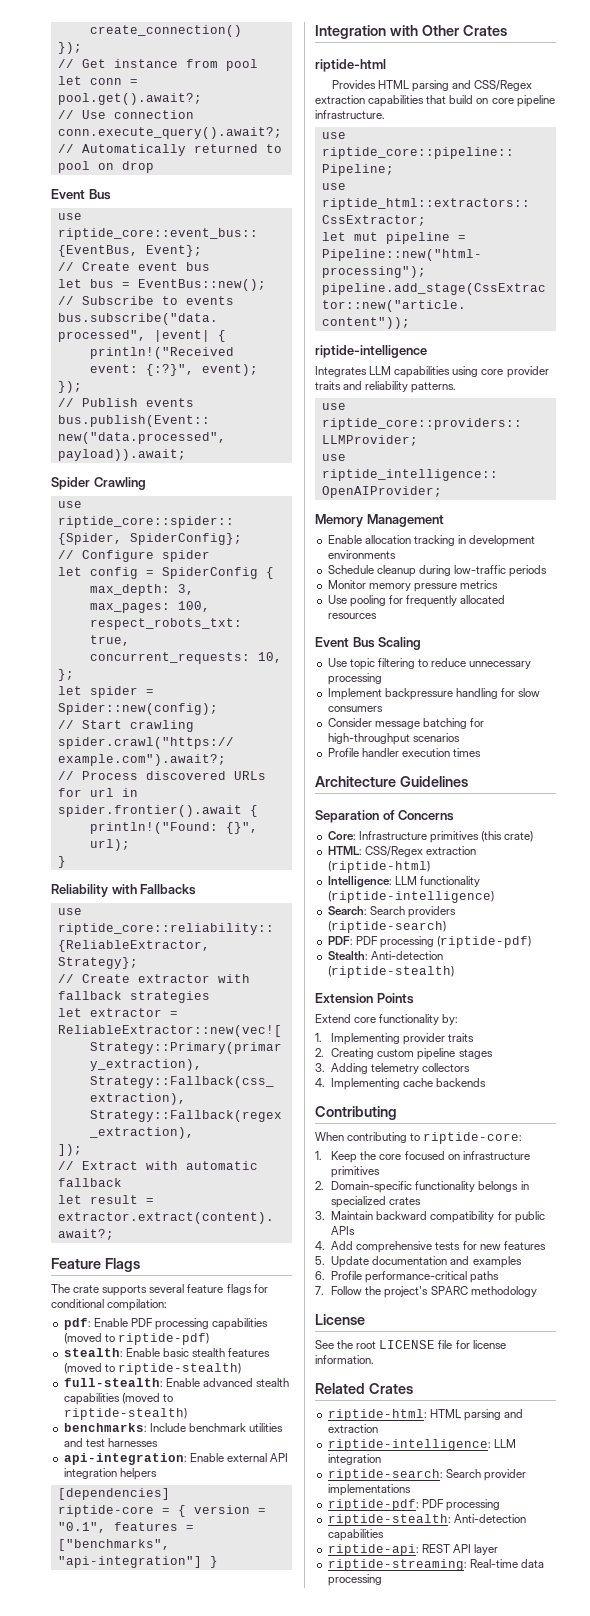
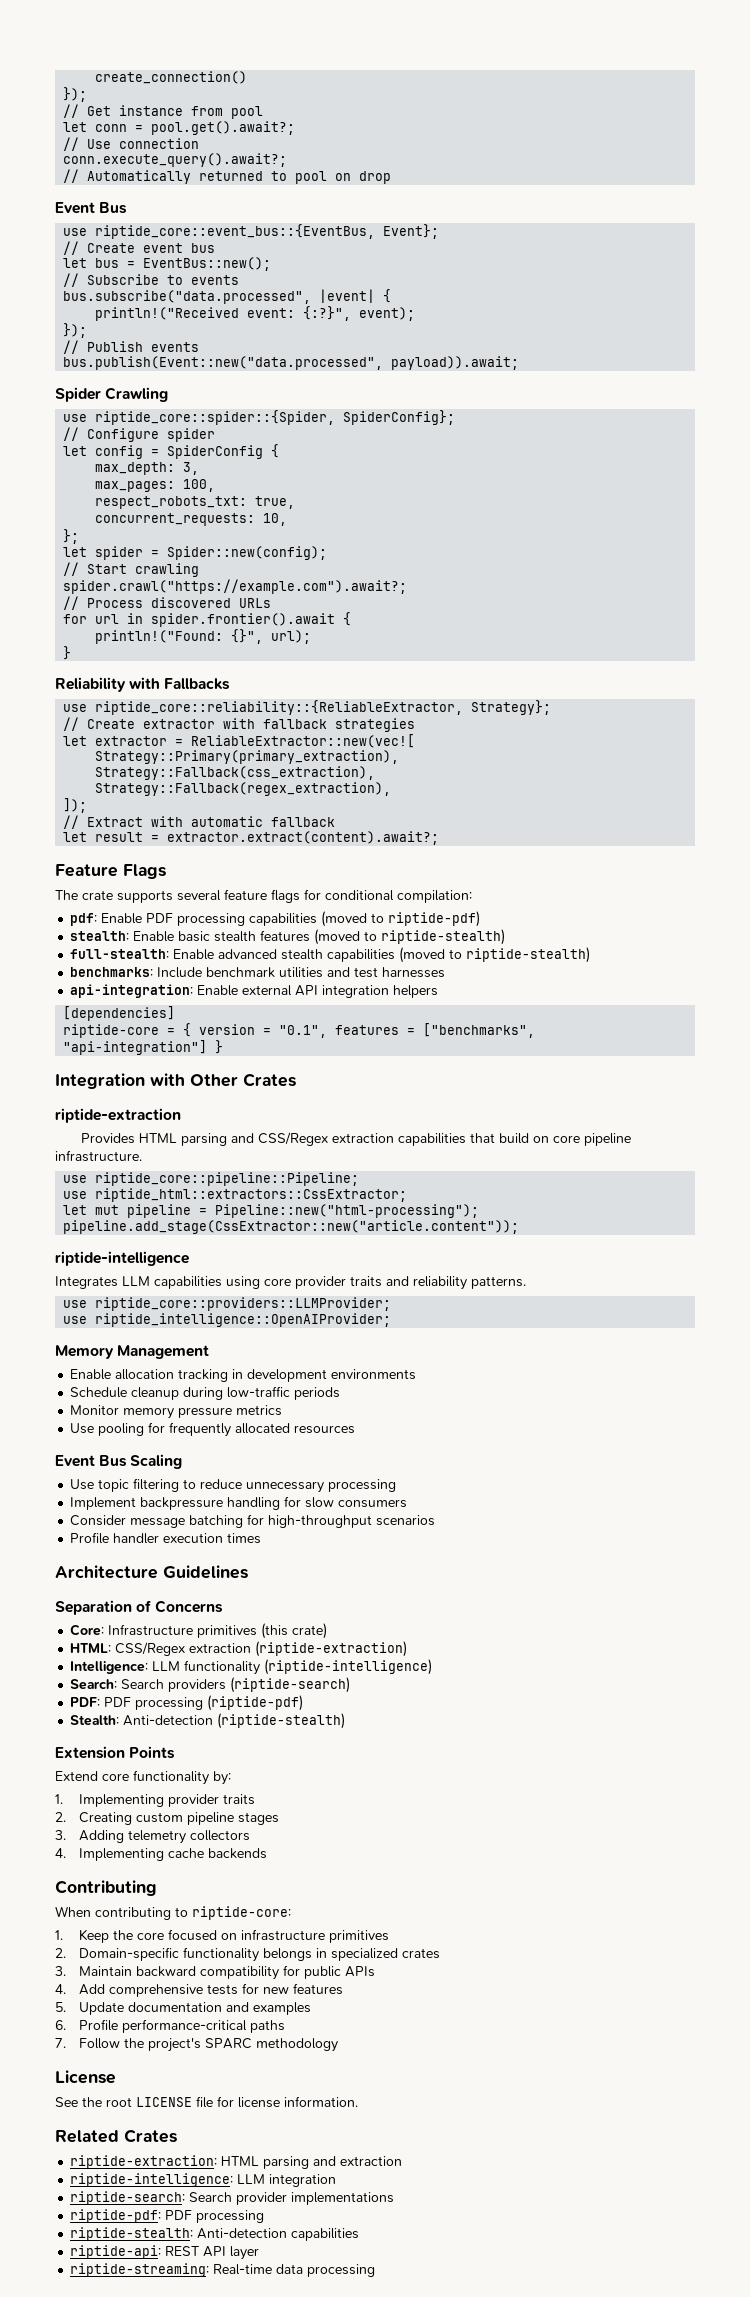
[315,59,386,72] riptide-html -> [55,1108,181,1123] riptide-extraction
[327,861,430,873] (riptide-html) -> [255,1641,408,1657] (riptide-extraction)
[327,1409,427,1421] riptide-html: -> [70,2155,218,2169] riptide-extraction:

